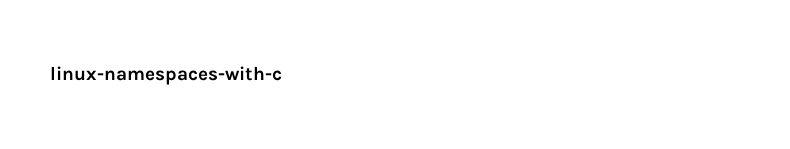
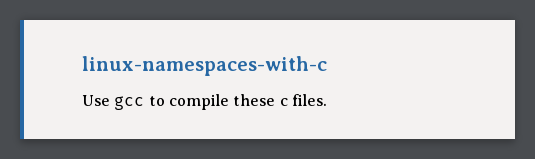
(282, 75) none -> [82,94,327,110] // Use gcc to compile these c files.

